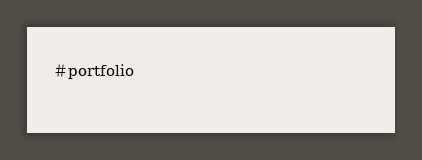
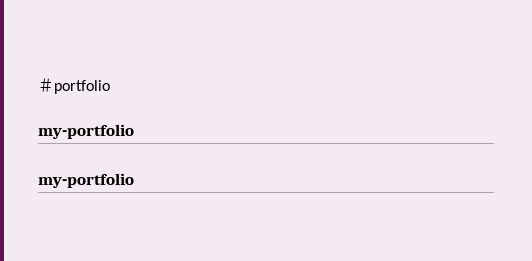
(134, 71) none -> [38,124,134,139] [38,173,134,188] // my-portfolio // my-portfolio

